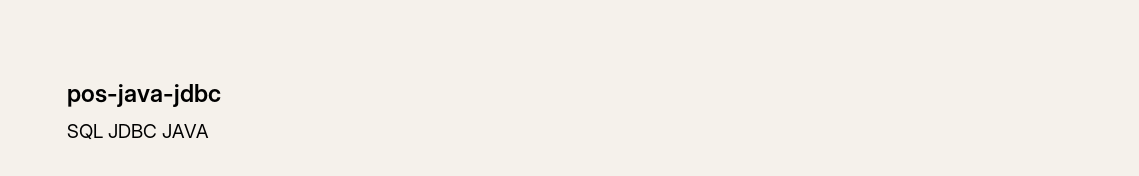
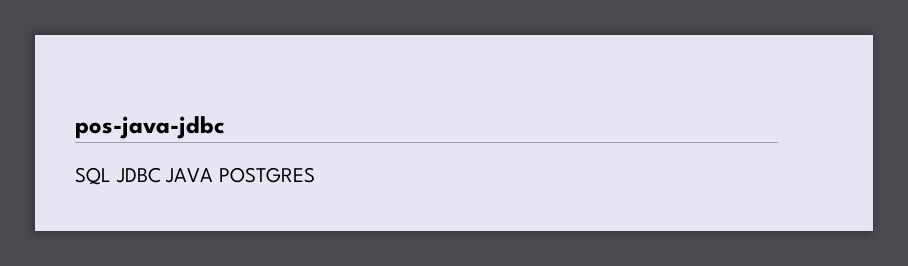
(210, 131) none -> [219,167,316,183] POSTGRES

